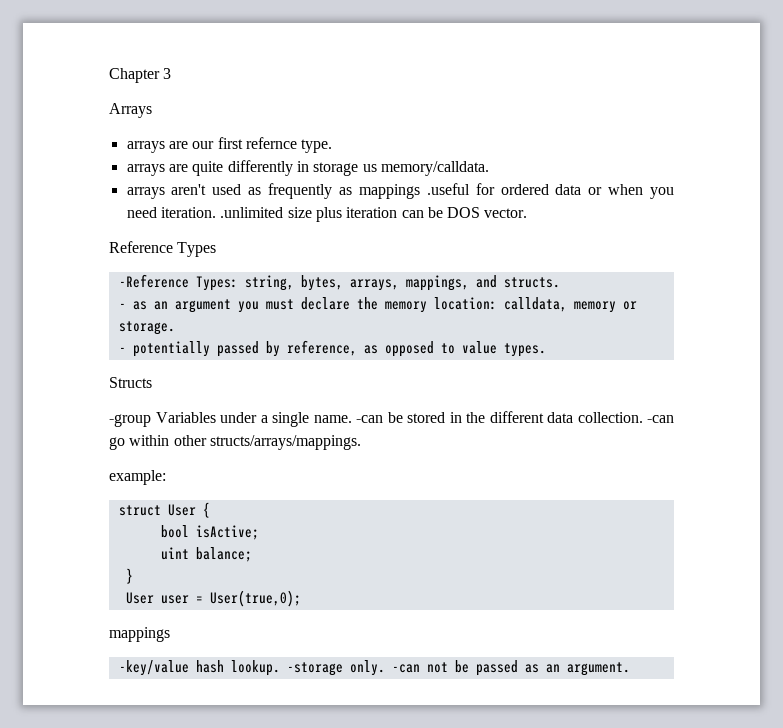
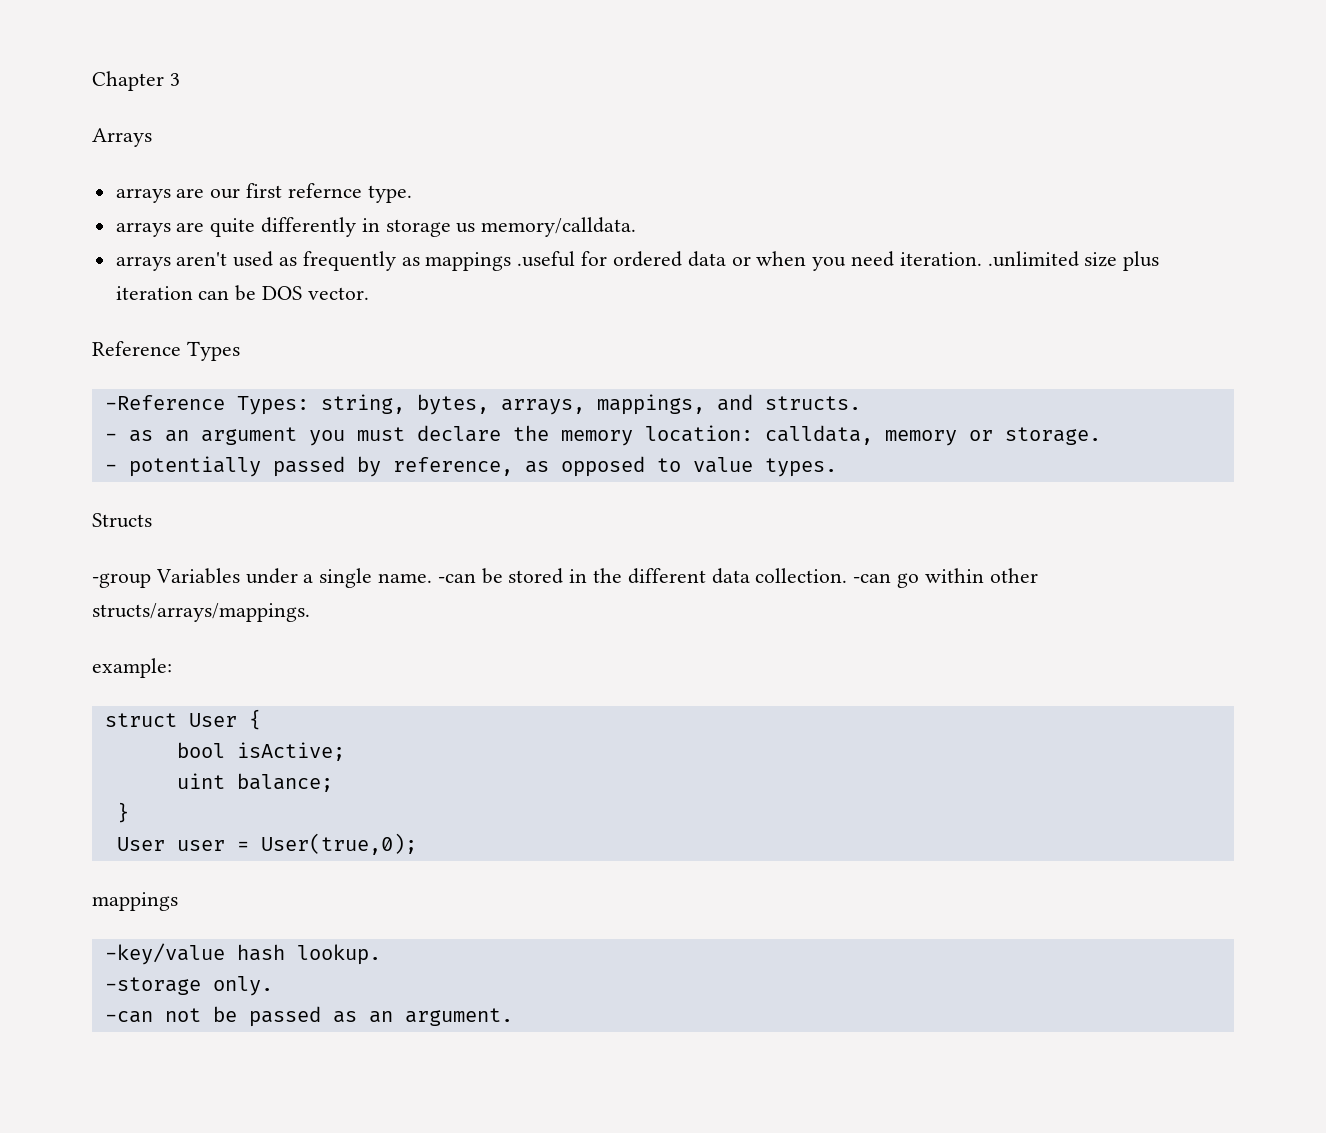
(280, 668) none -> (381, 954) //
(385, 668) none -> (273, 986) //

